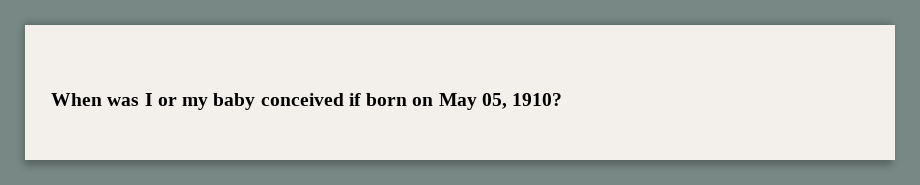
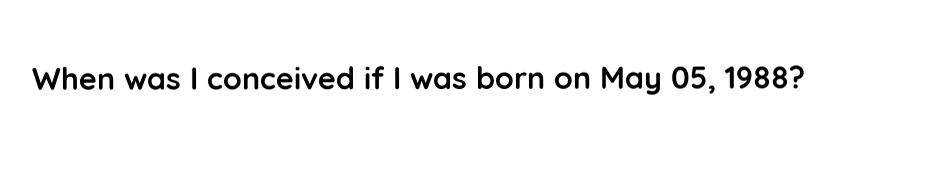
[157,93,361,110] or my baby conceived if -> [206,66,467,90] conceived if I was
[512,93,563,106] 1910? -> [724,65,805,89] 1988?

